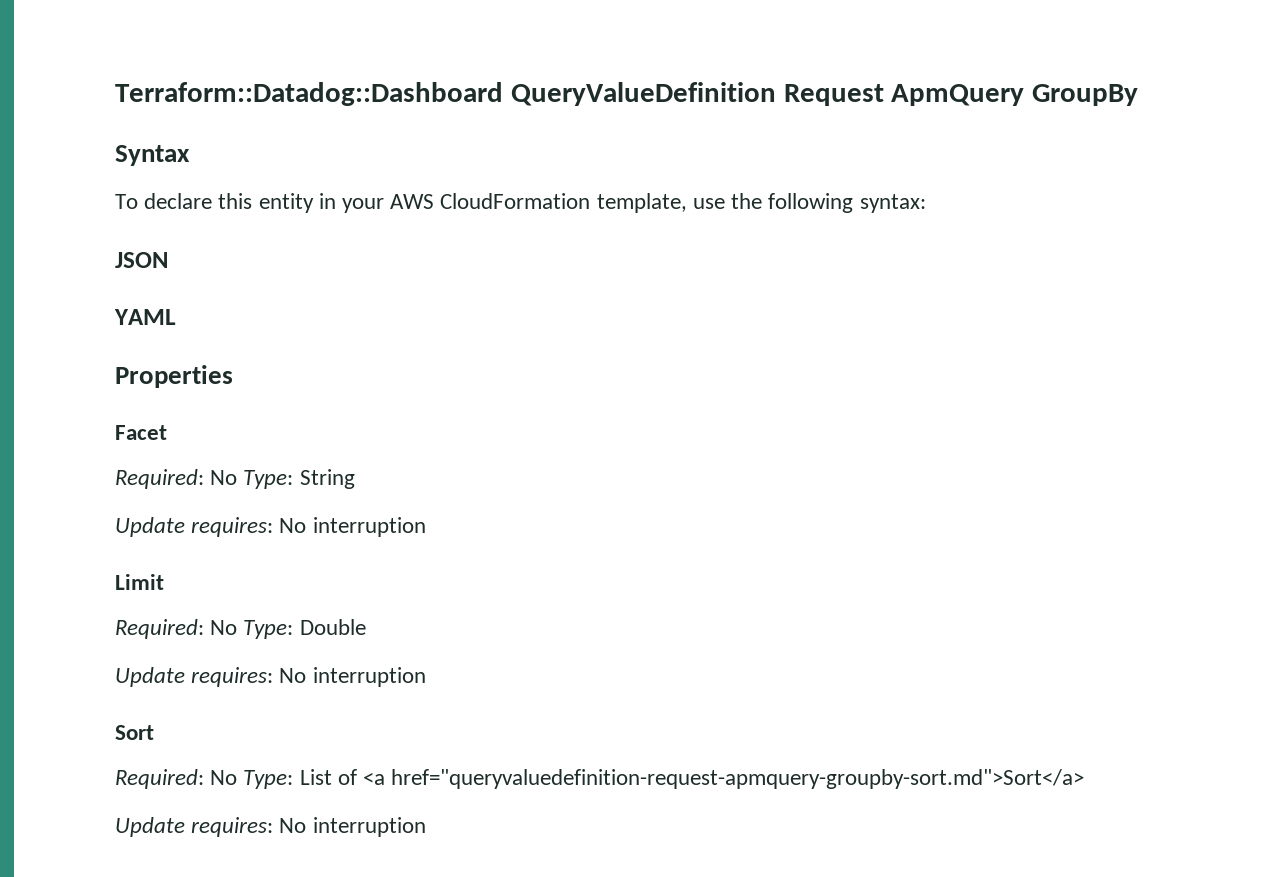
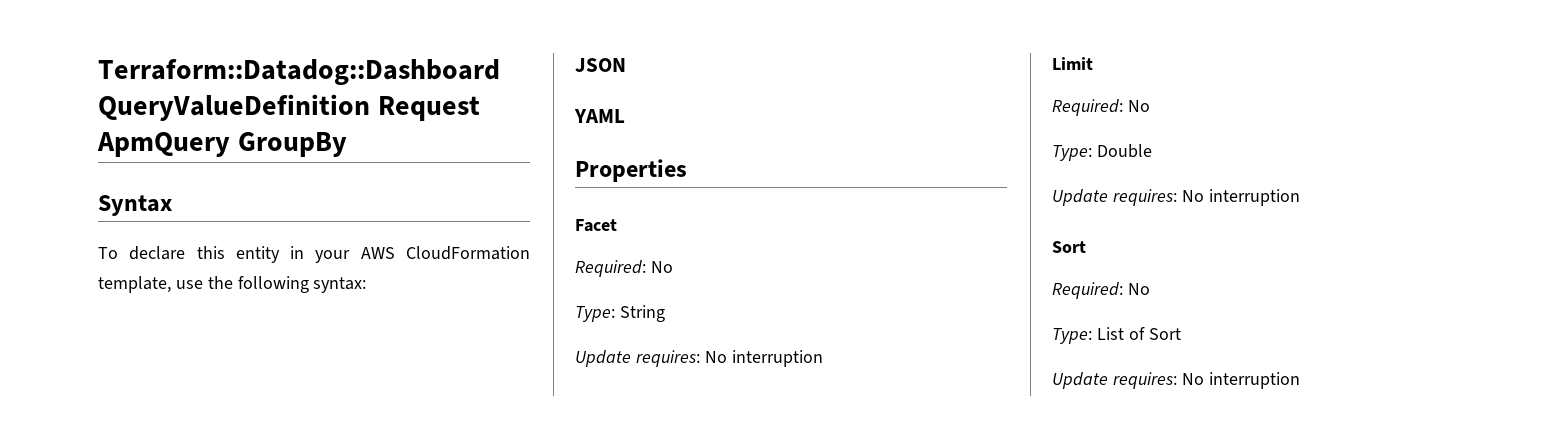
(238, 477) none -> (673, 267) //
(238, 627) none -> (1150, 106) //
(238, 777) none -> (1150, 289) //
[363,769,1085,789] <a href="queryvaluedefinition-request-apmquery-groupby-sort.md">Sort</a> -> [1148,328,1181,340] Sort

